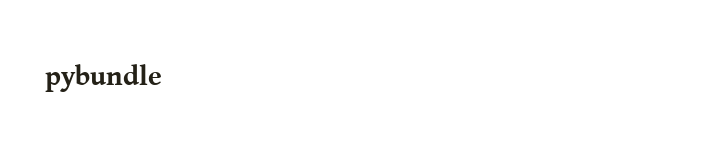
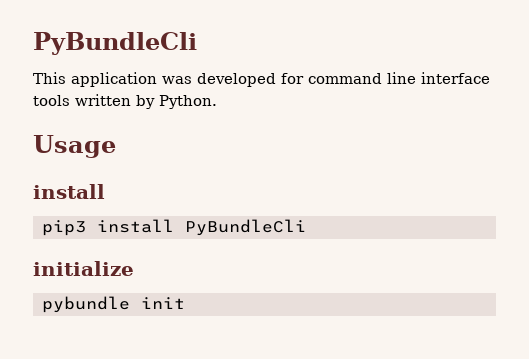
[45,64,162,92] pybundle -> [33,32,197,55] [33,72,490,87] [33,94,217,109] [33,135,116,158] [33,184,105,199] [42,219,306,236] [33,261,134,276] [42,296,185,313] PyBundleCli // This application was developed for command line interface tools written by Python. // Usage // install // pip3 install PyBundleCli // initialize // pybundle init

